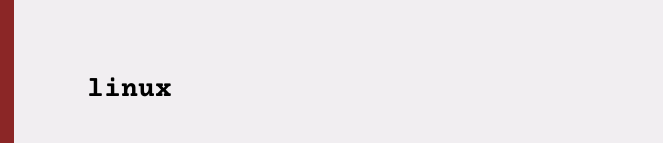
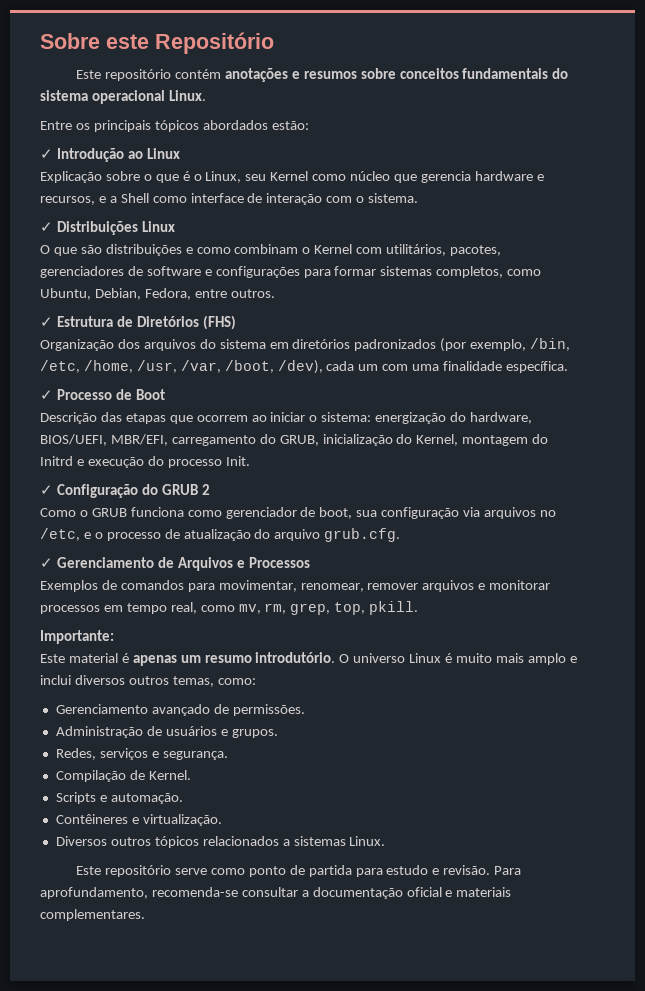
[87,77,172,97] linux -> [40,32,274,54] [76,68,569,82] [40,90,206,104] [40,120,309,132] [40,148,180,162] [40,171,544,183] [40,193,419,205] [40,221,175,235] [40,244,502,256] [40,266,542,278] [40,288,275,300] [40,315,236,330] [40,338,571,352] [40,360,569,374] [40,389,165,400] [40,412,533,424] [40,434,549,446] [40,456,250,468] [40,484,210,498] [40,507,556,519] [40,528,401,542] [40,557,310,571] [40,580,551,592] [40,601,419,615] [40,630,114,644] [40,652,577,666] [40,675,256,687] [55,704,305,716] [55,726,278,738] [55,748,228,760] [55,770,191,782] [55,792,183,804] [55,814,222,826] [55,836,386,848] [76,865,522,877] [40,887,512,899] [40,909,145,921] Sobre este Repositório // Este repositório contém anotações e resumos sobre conceitos fundamentais do sistema operacional Linux. // Entre os principais tópicos abordados estão: // ✓ Introdução ao Linux // Explicação sobre o que é o Linux, seu Kernel como núcleo que gerencia hardware e recursos, e a Shell como interface de interação com o sistema. // ✓ Distribuições Linux // O que são distribuições e como combinam o Kernel com utilitários, pacotes, gerenciadores de software e configurações para formar sistemas completos, como Ubuntu, Debian, Fedora, entre outros. // ✓ Estrutura de Diretórios (FHS) // Organização dos arquivos do sistema em diretórios padronizados (por exemplo, /bin, /etc, /home, /usr, /var, /boot, /dev), cada um com uma finalidade específica. // ✓ Processo de Boot // Descrição das etapas que ocorrem ao iniciar o sistema: energização do hardware, BIOS/UEFI, MBR/EFI, carregamento do GRUB, inicialização do Kernel, montagem do Initrd e execução do processo Init. // ✓ Configuração do GRUB 2 // Como o GRUB funciona como gerenciador de boot, sua configuração via arquivos no /etc, e o processo de atualização do arquivo grub.cfg. // ✓ Gerenciamento de Arquivos e Processos // Exemplos de comandos para movimentar, renomear, remover arquivos e monitorar processos em tempo real, como mv, rm, grep, top, pkill. // Importante: // Este material é apenas um resumo introdutório. O universo Linux é muito mais amplo e inclui diversos outros temas, como: // Gerenciamento avançado de permissões. // Administração de usuários e grupos. // Redes, serviços e segurança. // Compilação de Kernel. // Scripts e automação. // Contêineres e virtualização. // Diversos outros tópicos relacionados a sistemas Linux. // Este repositório serve como ponto de partida para estudo e revisão. Para aprofundamento, recomenda-se consultar a documentação oficial e materiais complementares.

